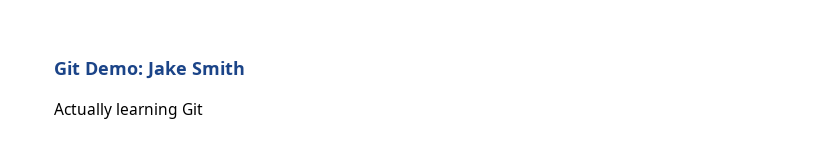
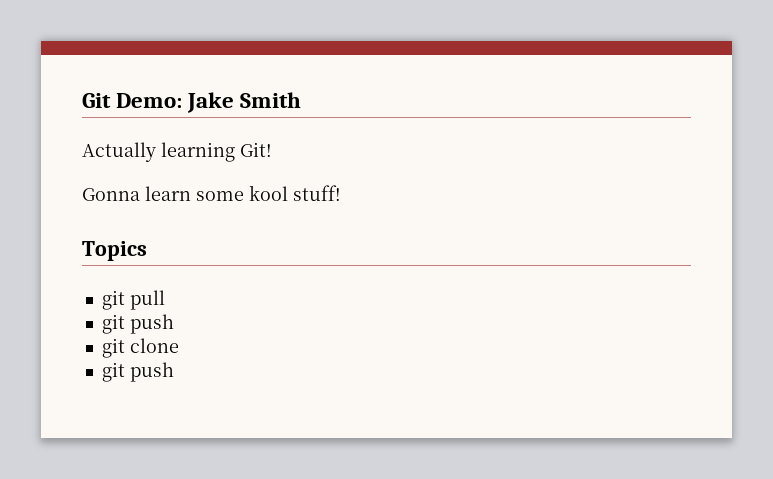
[182,103,204,115] Git -> [240,142,272,157] [82,185,341,201] [82,241,147,261] [101,290,165,310] [101,314,174,334] [101,338,179,358] [101,362,174,382] Git! // Gonna learn some kool stuff! // Topics // git pull // git push // git clone // git push

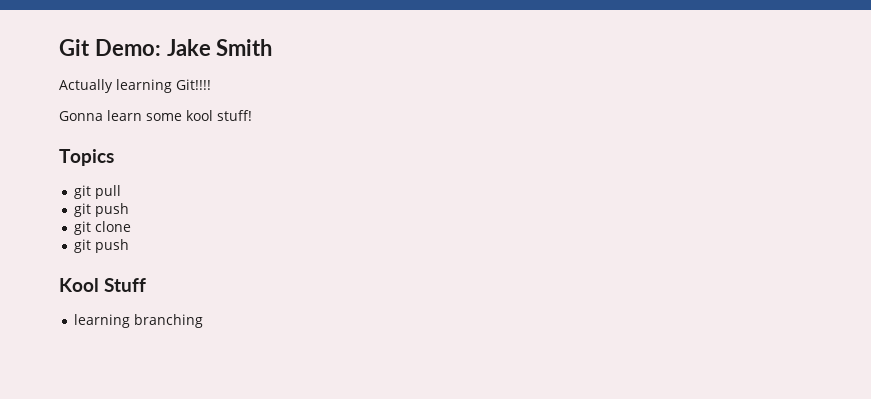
[240,142,272,157] Git! -> [176,79,211,90] Git!!!!
(174, 372) none -> [59,278,146,292] [74,314,204,328] // Kool Stuff // learning branching

